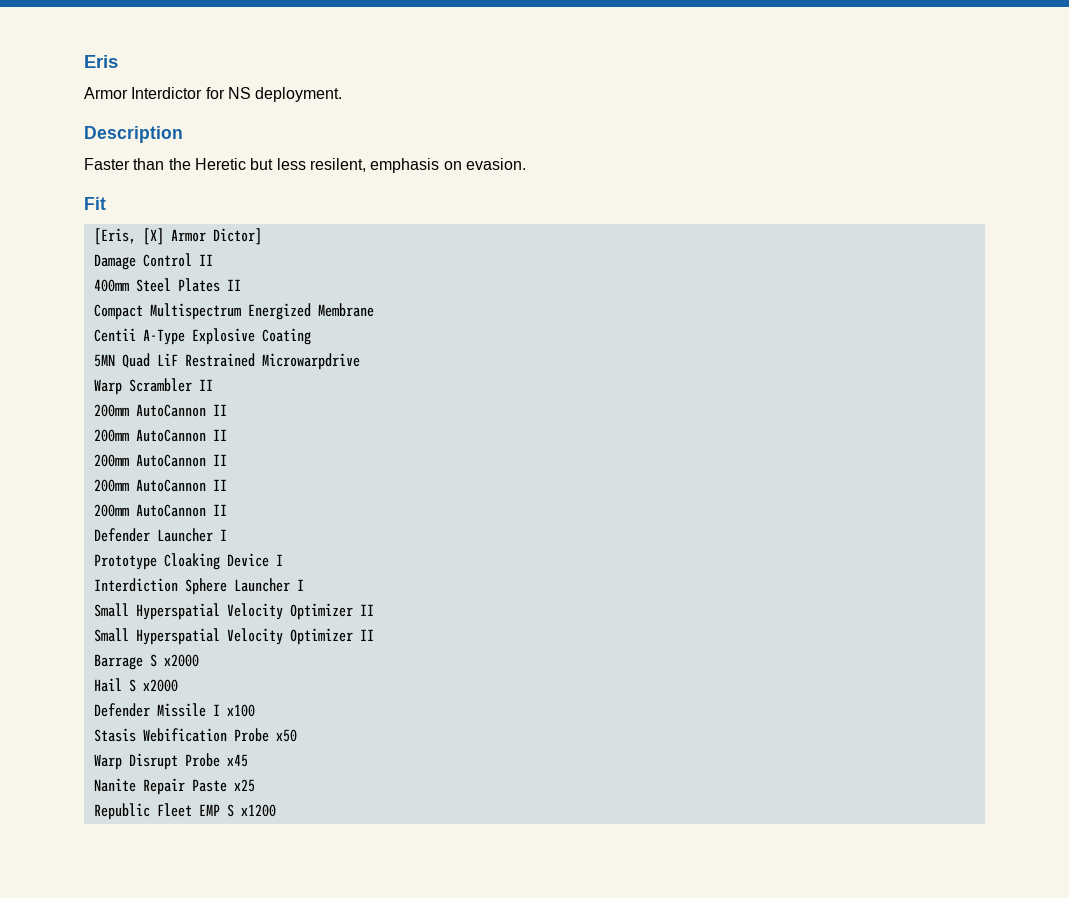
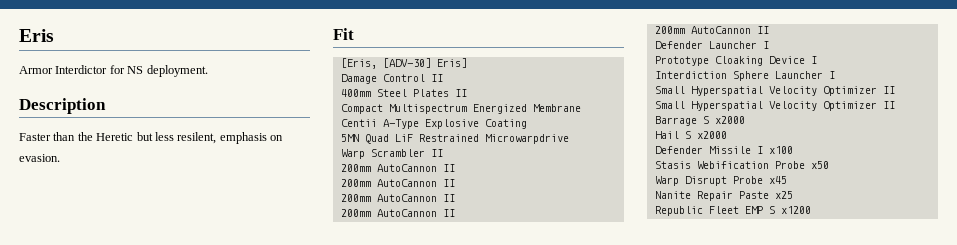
[142,228,262,245] [X] Armor Dictor] -> [382,58,467,68] [ADV-30] Eris]

